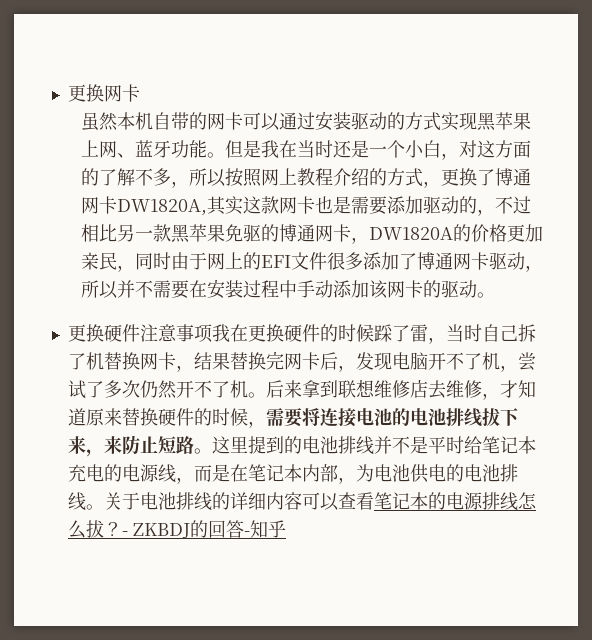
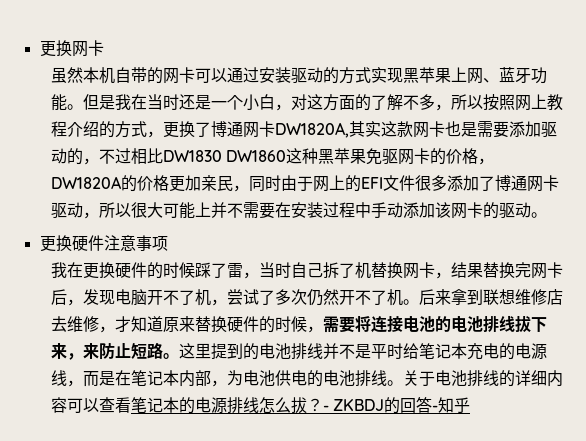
[116,224,351,243] 另一款黑苹果免驱的博通网卡 -> [162,148,479,165] DW1830 DW1860这种黑苹果免驱网卡的价格
(118, 290) none -> [130,202,211,219] 很大可能上
(213, 333) none -> (168, 243) //

